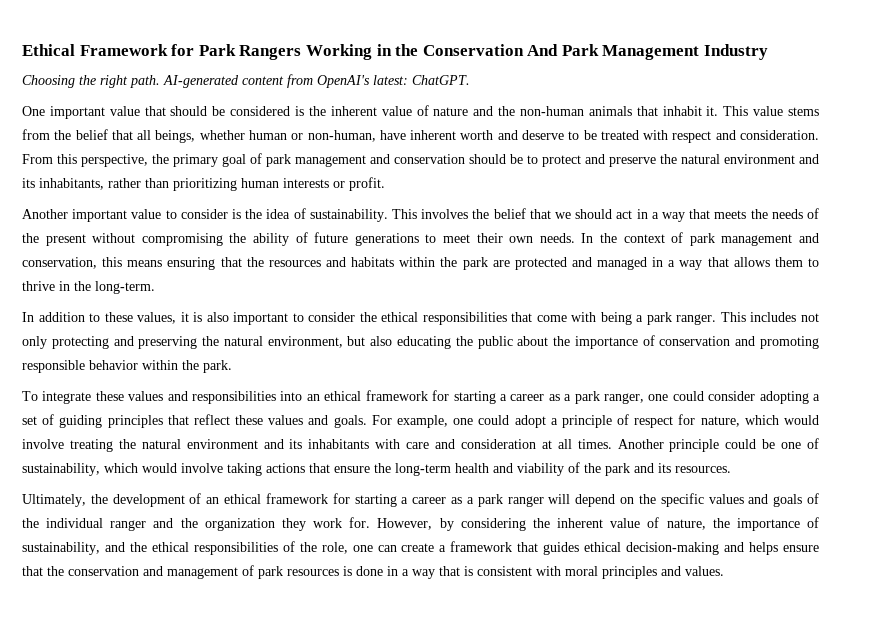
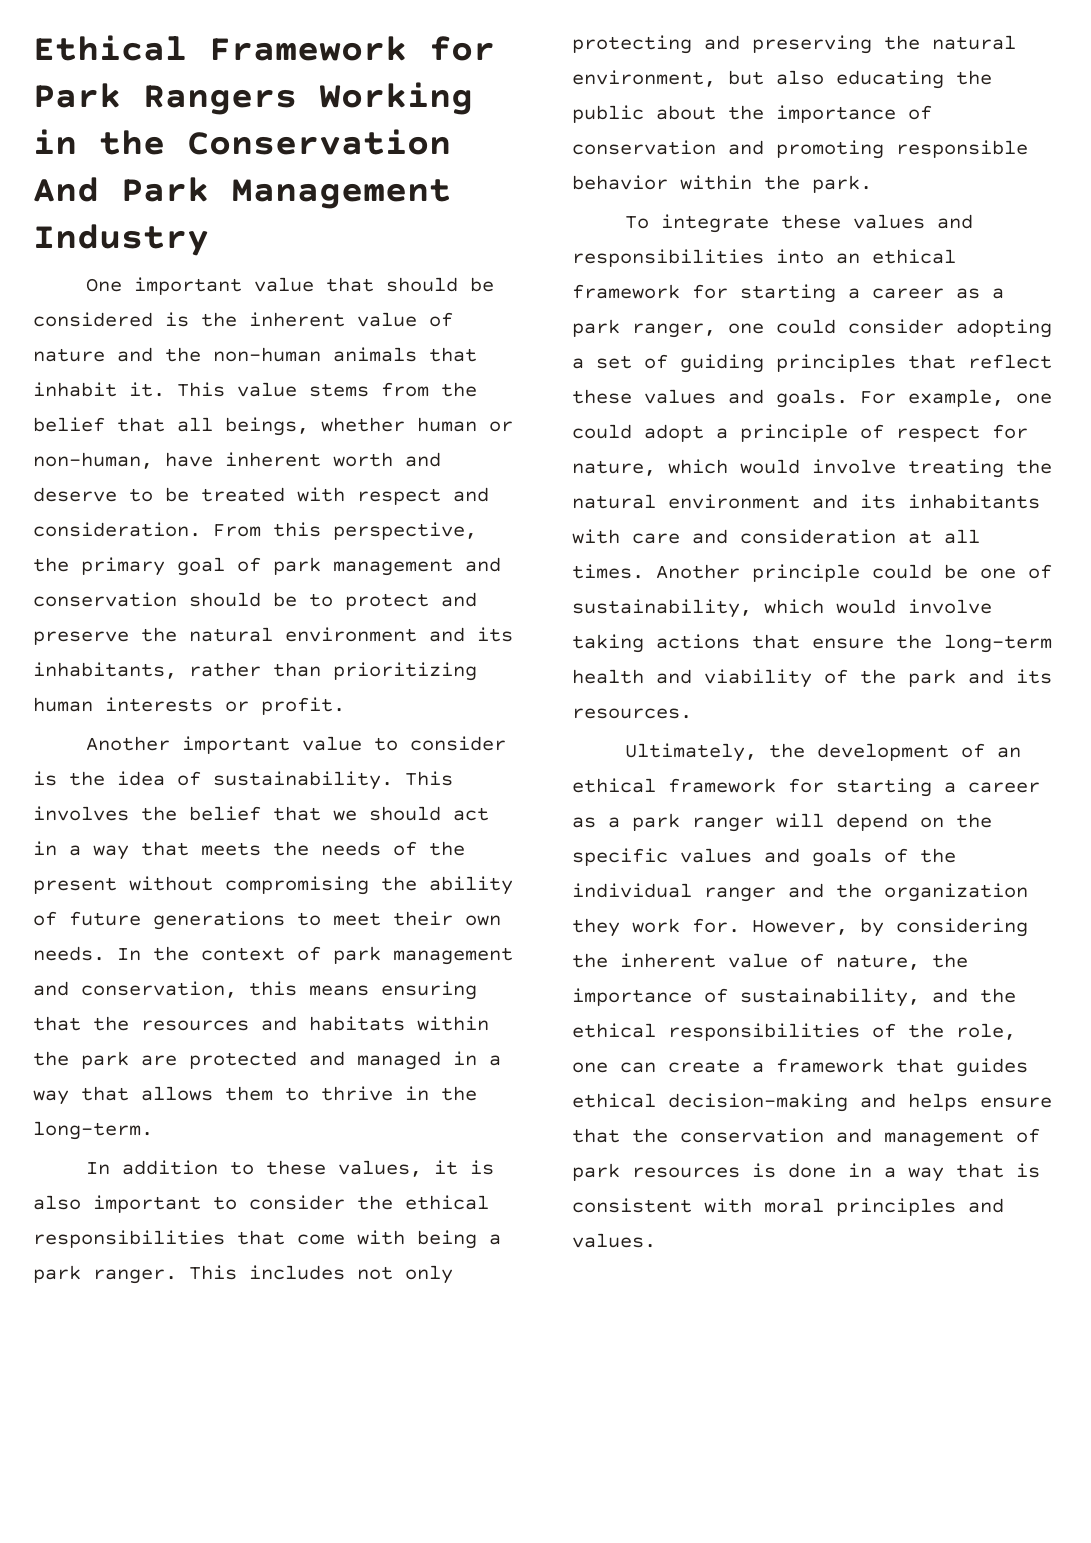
[22,74,470,88] // Choosing the right path. AI-generated content from OpenAI's latest: ChatGPT. -> (209, 240) none

